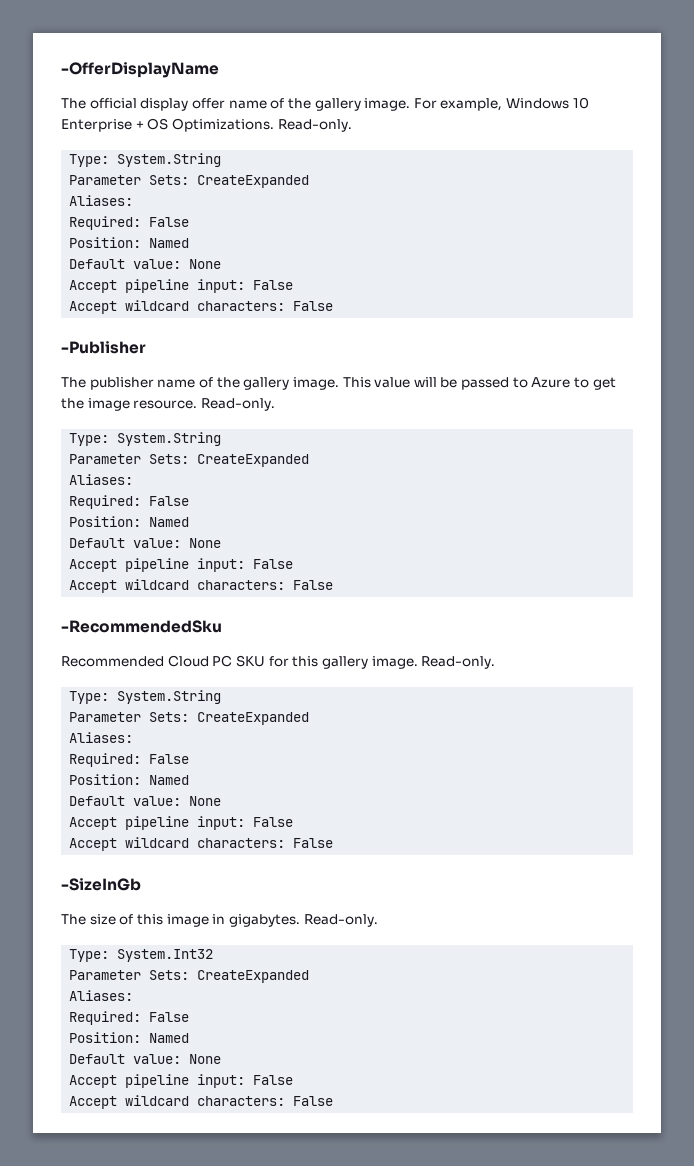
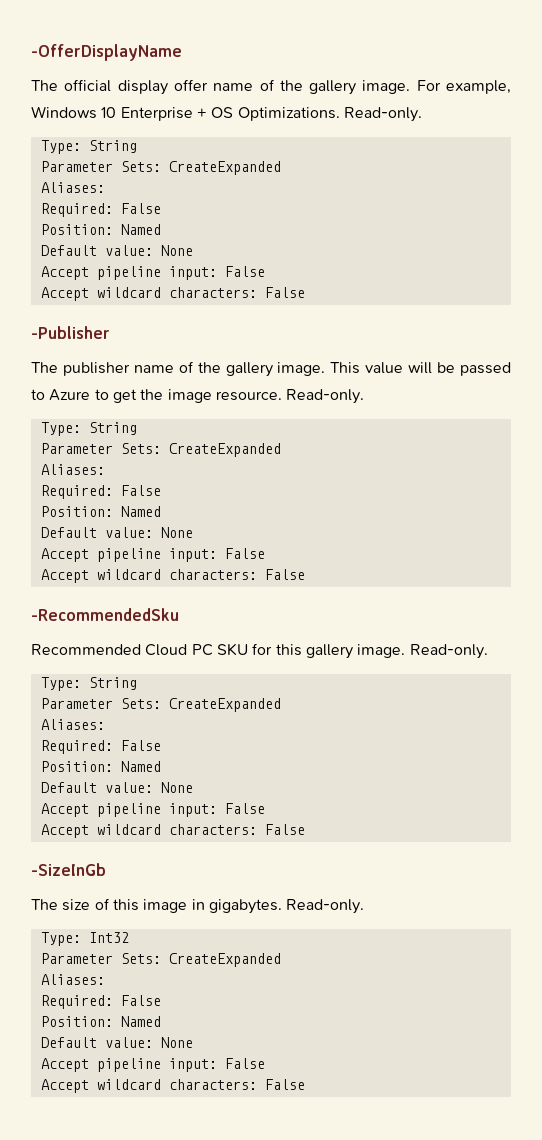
[117,153,222,167] System.String -> [88,140,137,153] String
[117,432,222,446] System.String -> [88,422,137,435] String
[117,690,222,704] System.String -> [88,677,137,690] String
[117,949,214,962] System.Int32 -> [88,932,129,943] Int32

